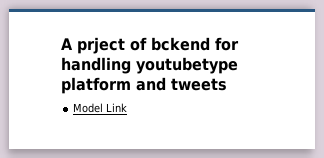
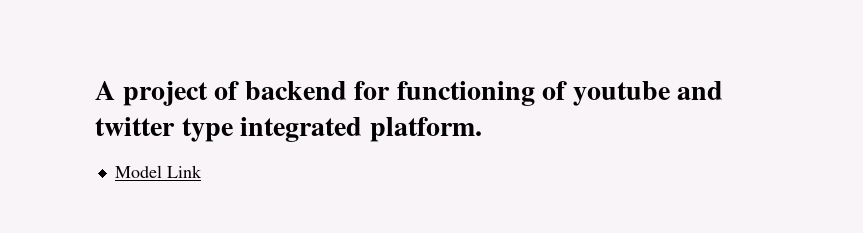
[77,37,239,54] [61,57,238,74] [61,77,227,94] prject of bckend for handling youtubetype platform and tweets -> [122,81,724,106] [95,117,482,142] project of backend for functioning of youtube and twitter type integrated platform.

